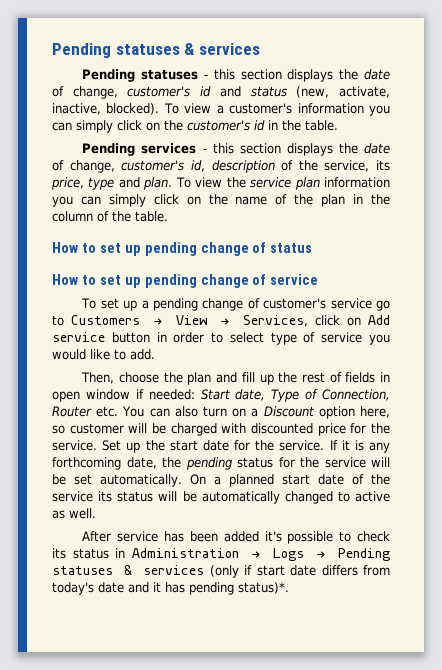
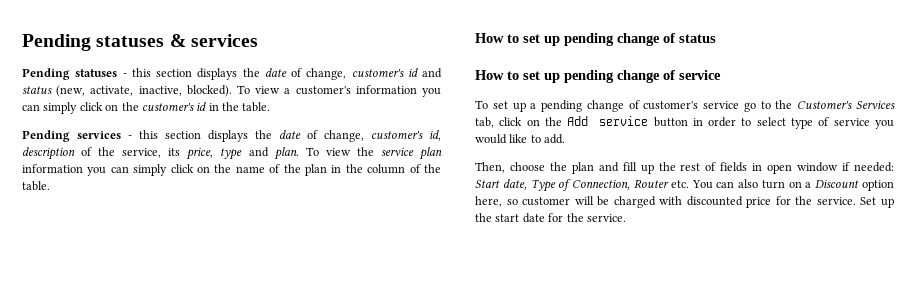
[70,315,362,327] Customers → View → Services, click on -> [775,100,895,109] [475,117,562,128] the Customer's Services tab, click on the
[329,440,391,453] [52,457,390,470] [52,474,390,487] [52,491,390,504] [52,508,96,519] [82,531,390,544] [52,548,390,561] [52,565,390,578] [52,582,289,595] If it is any forthcoming date, the pending status for the service will be set automatically. On a planned start date of the service its status will be automatically changed to active as well. // After service has been added it's possible to check its status in Administration → Logs → Pending statuses & services (only if start date differs from today's date and it has pending status)*. -> (626, 218) none

